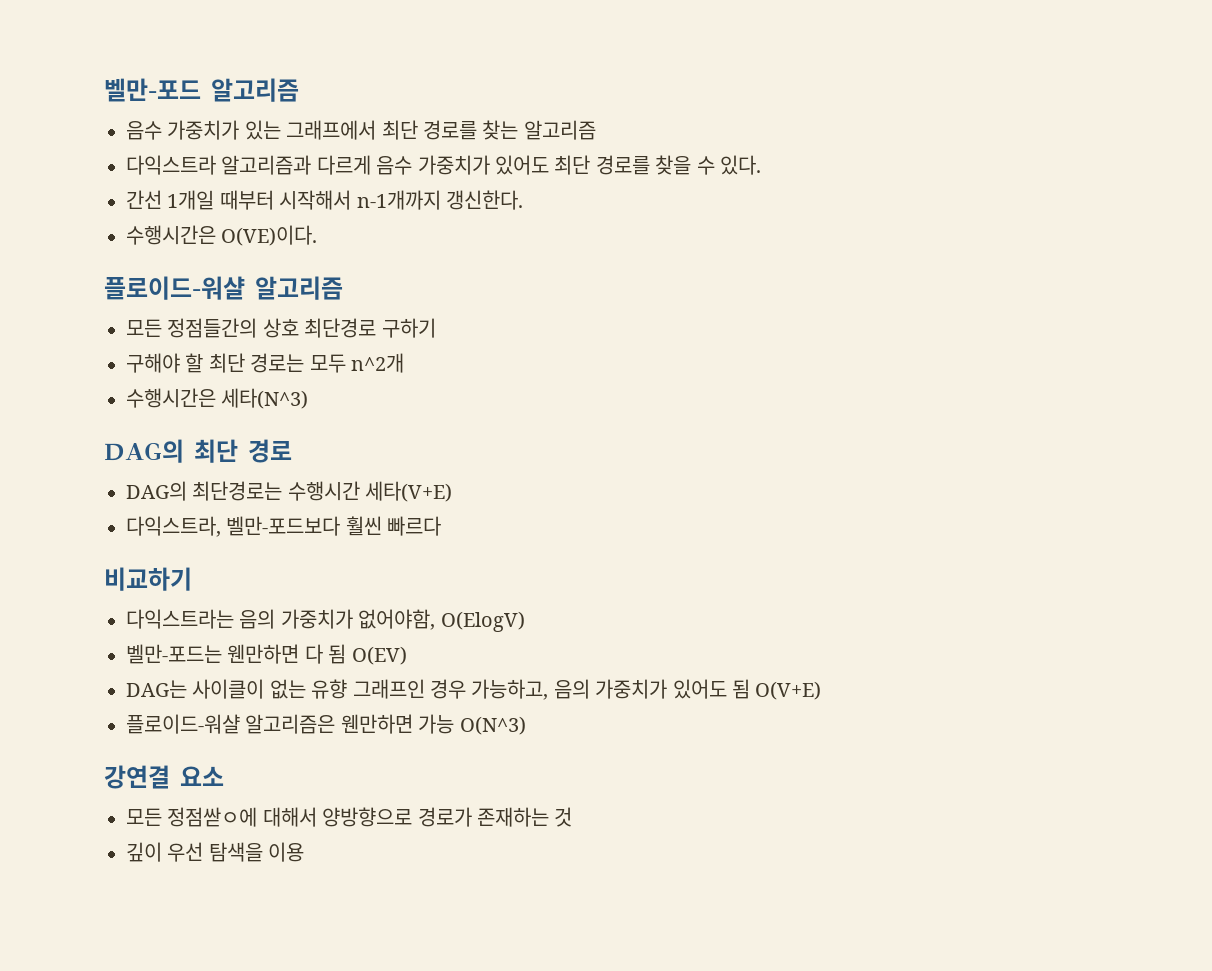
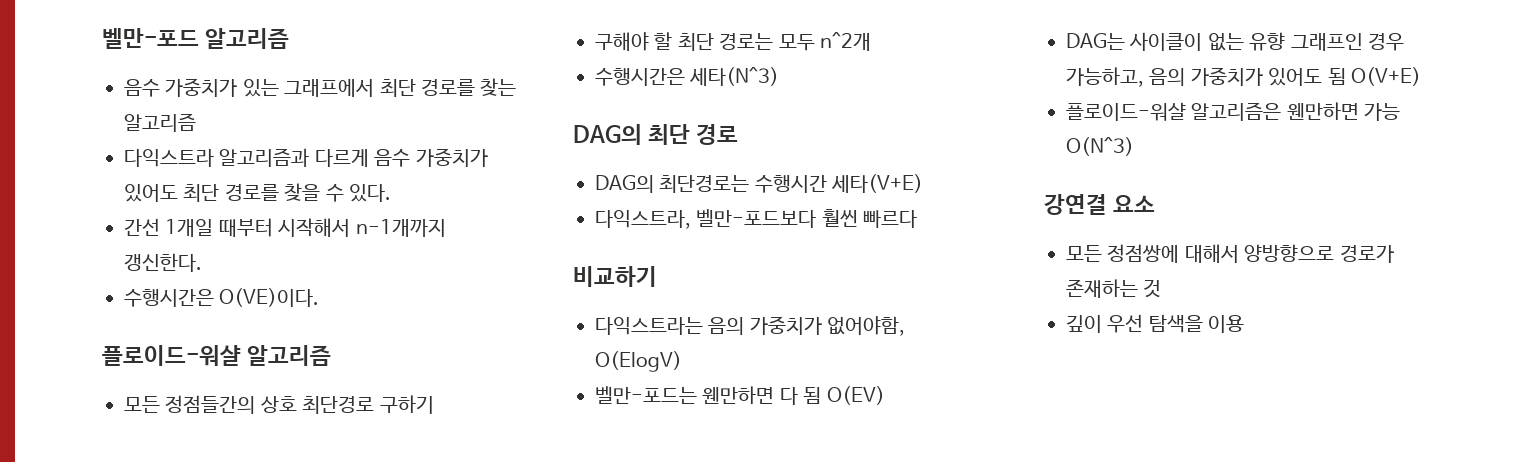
[167,807,258,827] 정점싿ㅇ에 -> [1107,244,1180,263] 정점쌍에

